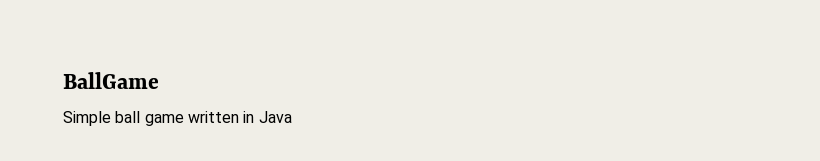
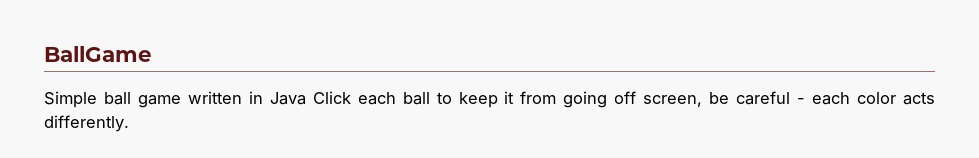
(292, 117) none -> [312,91,936,108] [44,115,129,132] Click each ball to keep it from going off screen, be careful - each color acts differently.

